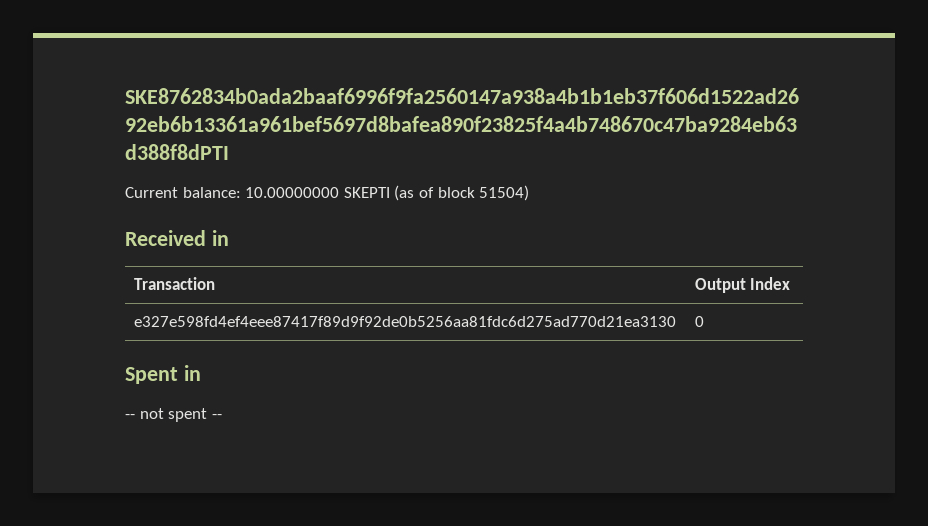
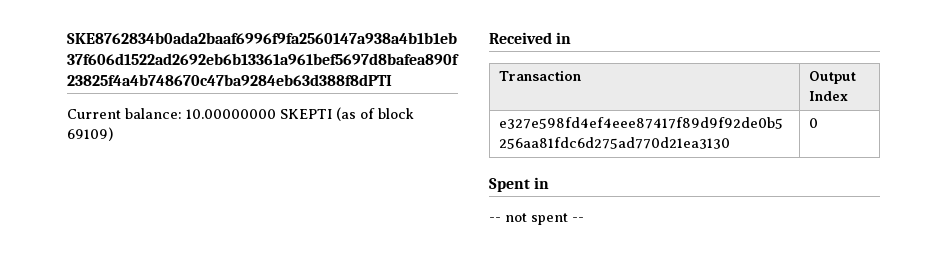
[479,185,530,201] 51504) -> [67,127,113,141] 69109)

